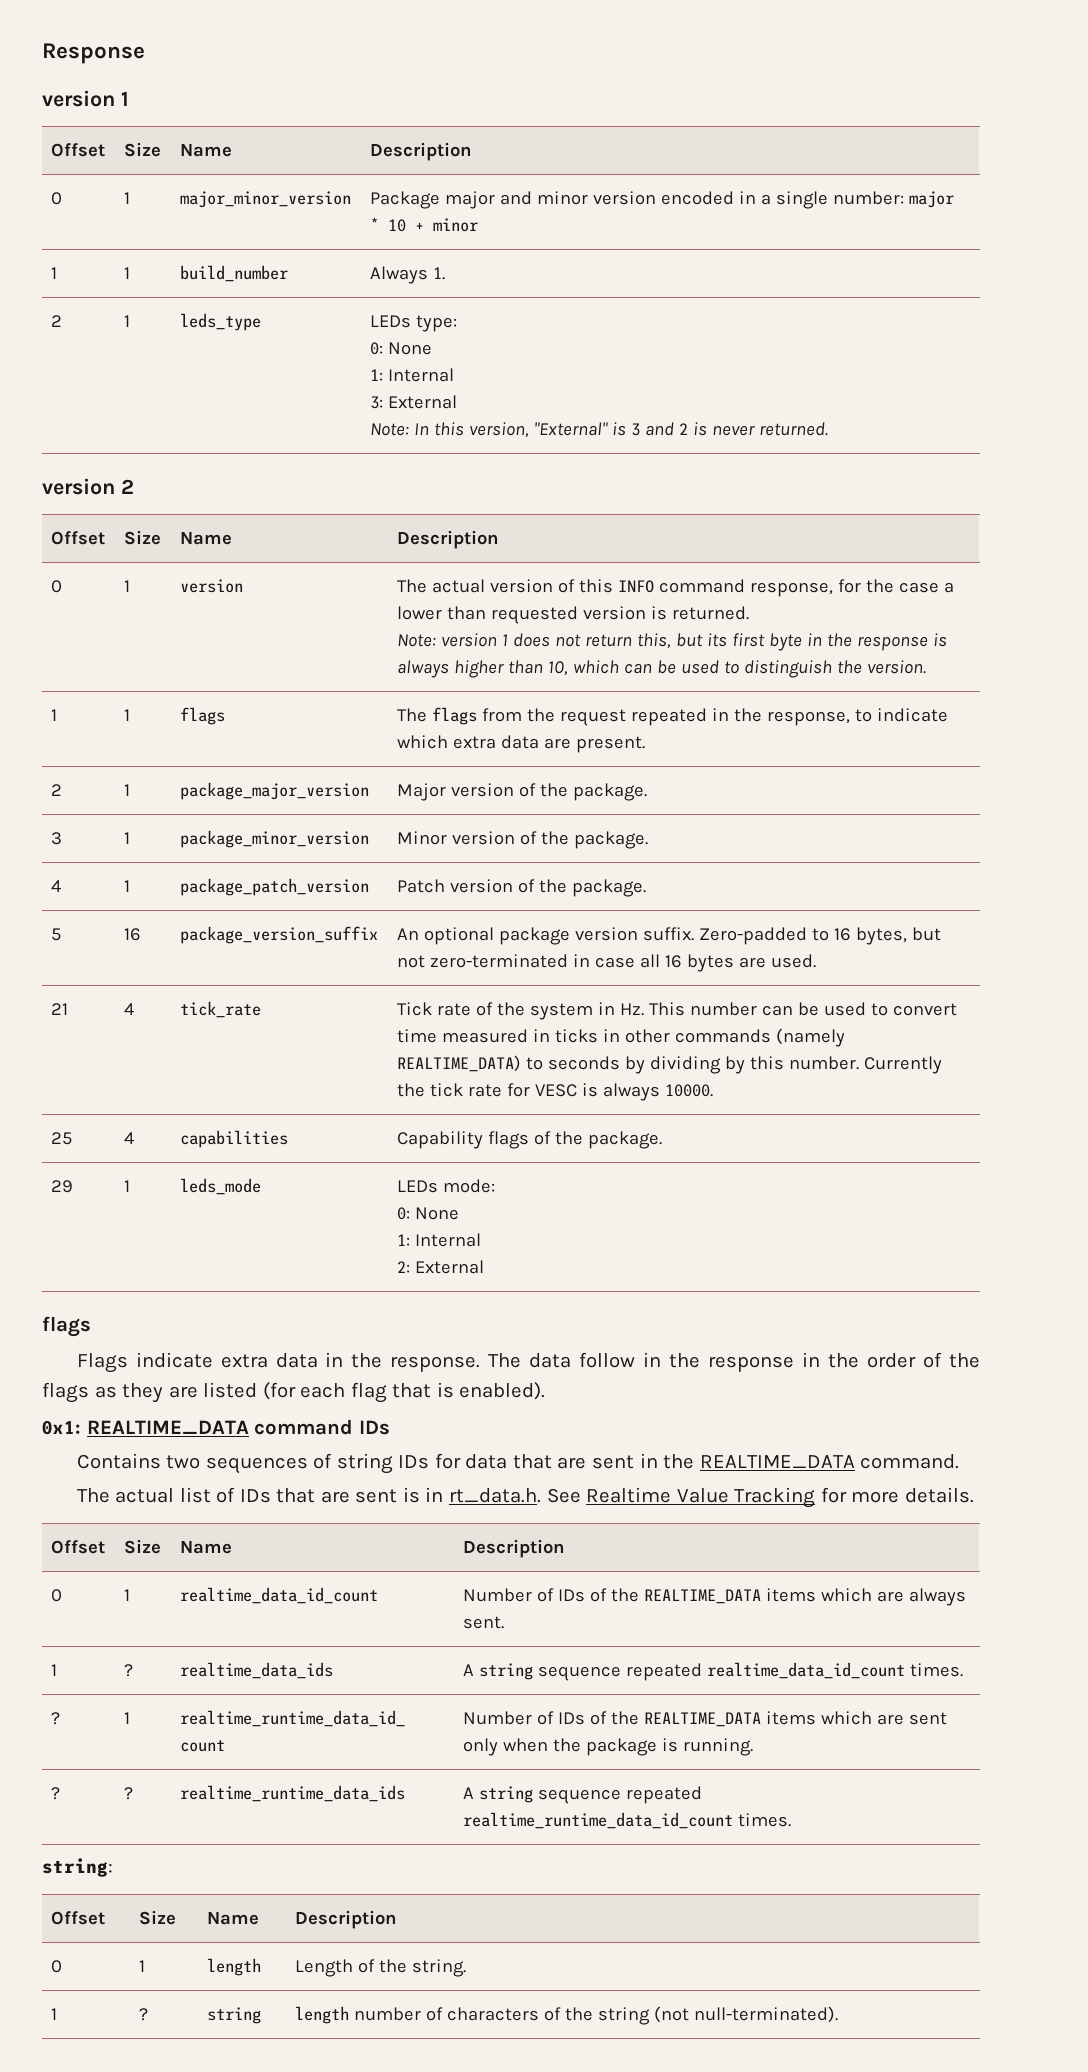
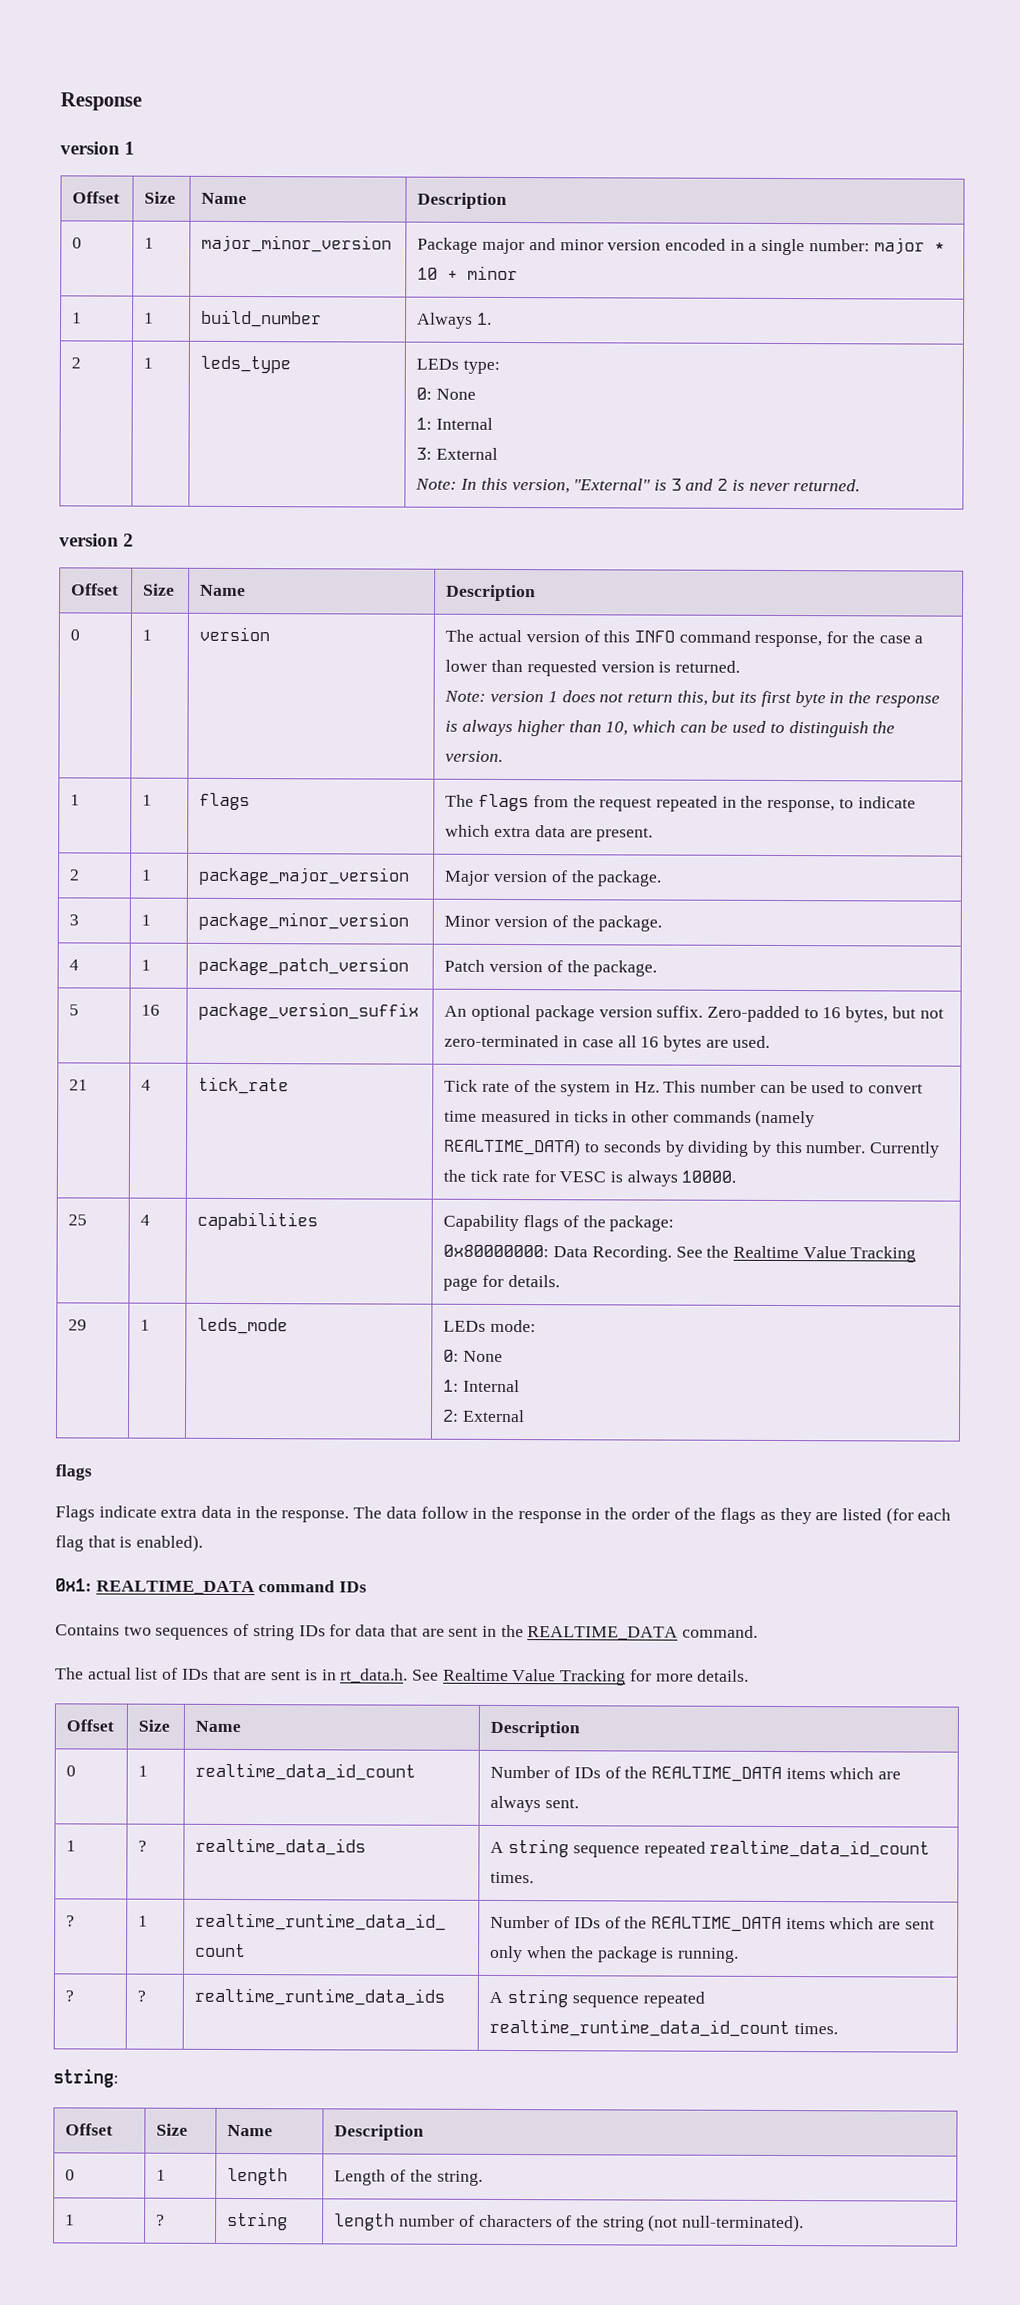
[588,1131,663,1149] package. -> [609,1215,675,1232] [443,1244,917,1263] [443,1274,560,1291] package: // 0x80000000: Data Recording. See the Realtime Value Tracking page for details.

